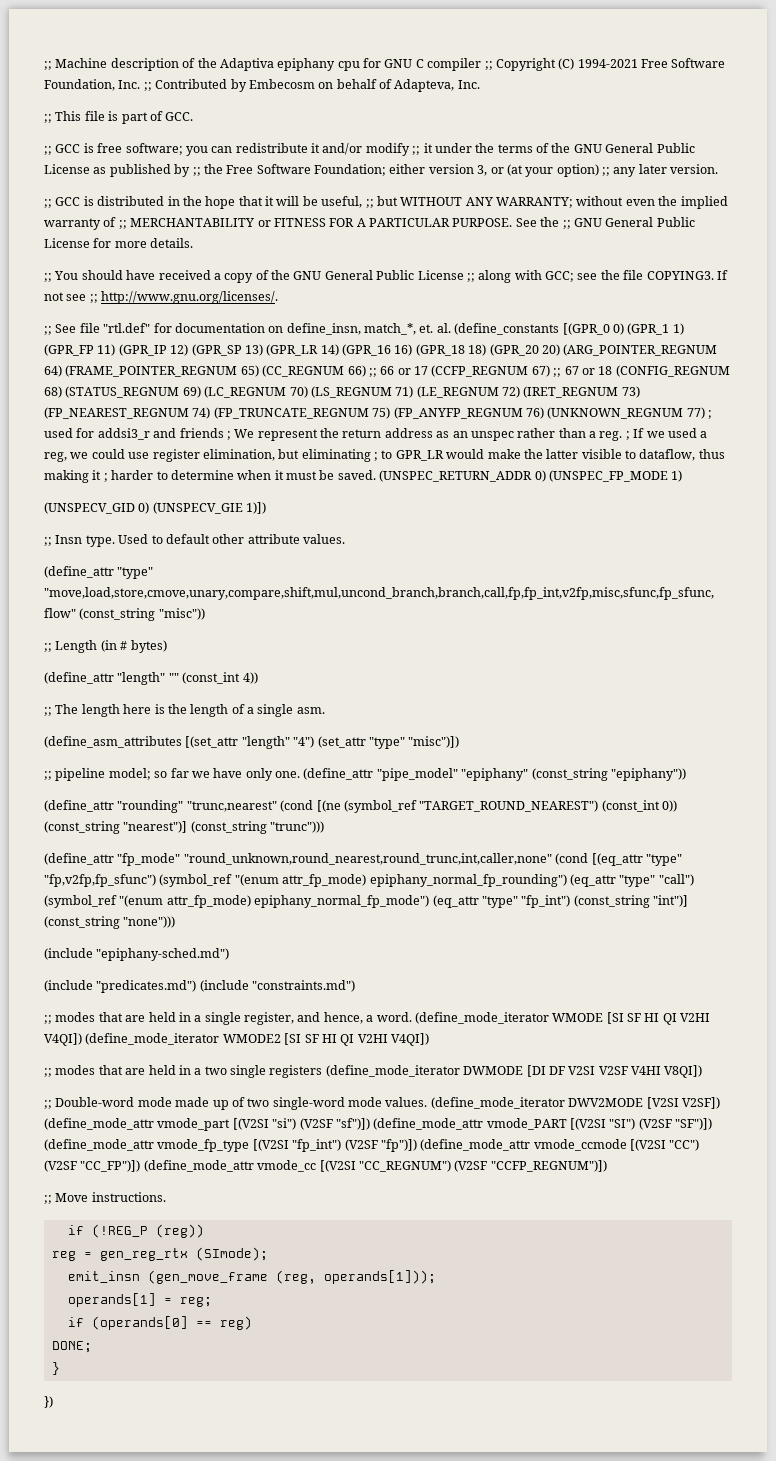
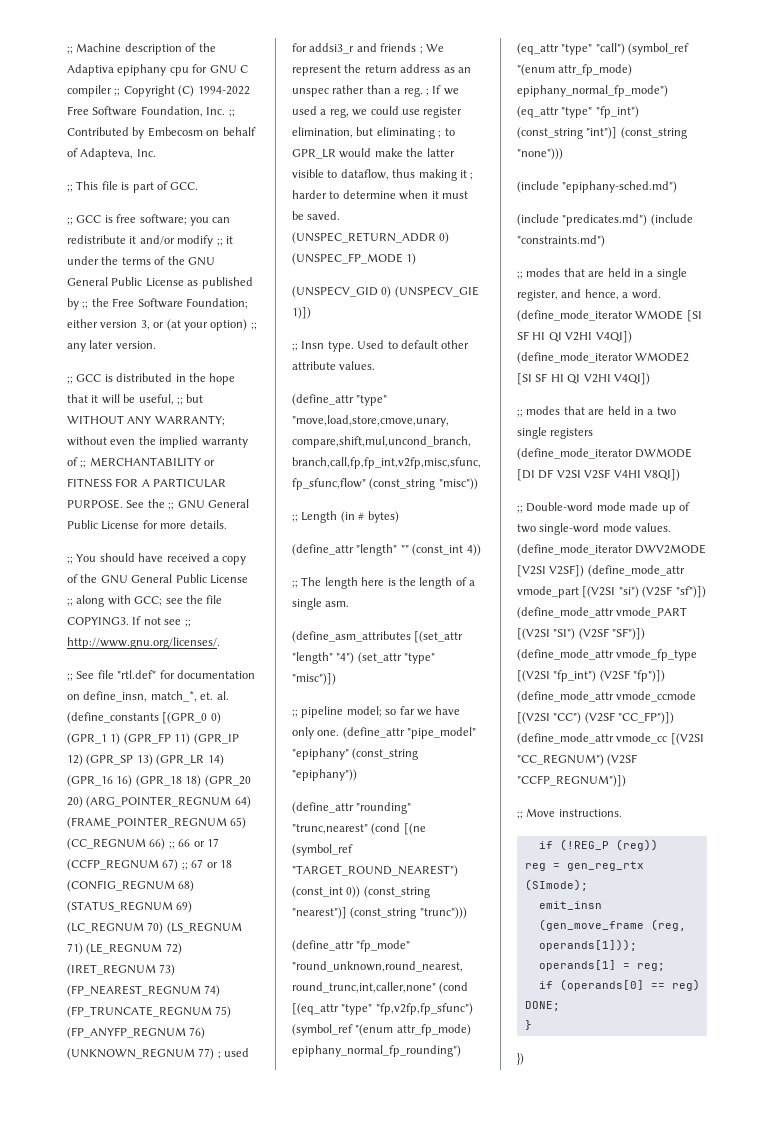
[577,59,638,68] 1994-2021 -> [197,86,250,95] 1994-2022

